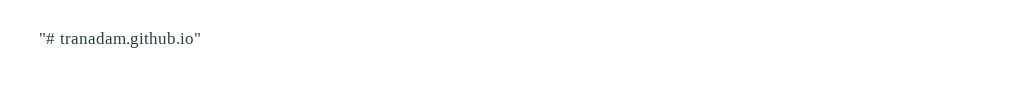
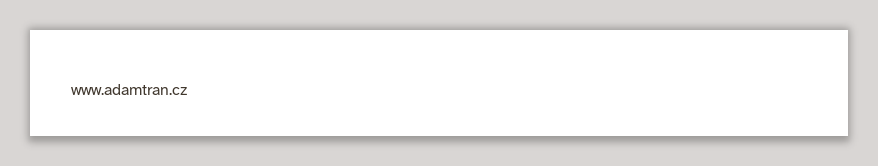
[39,32,201,48] "# tranadam.github.io" -> [71,84,187,95] www.adamtran.cz

